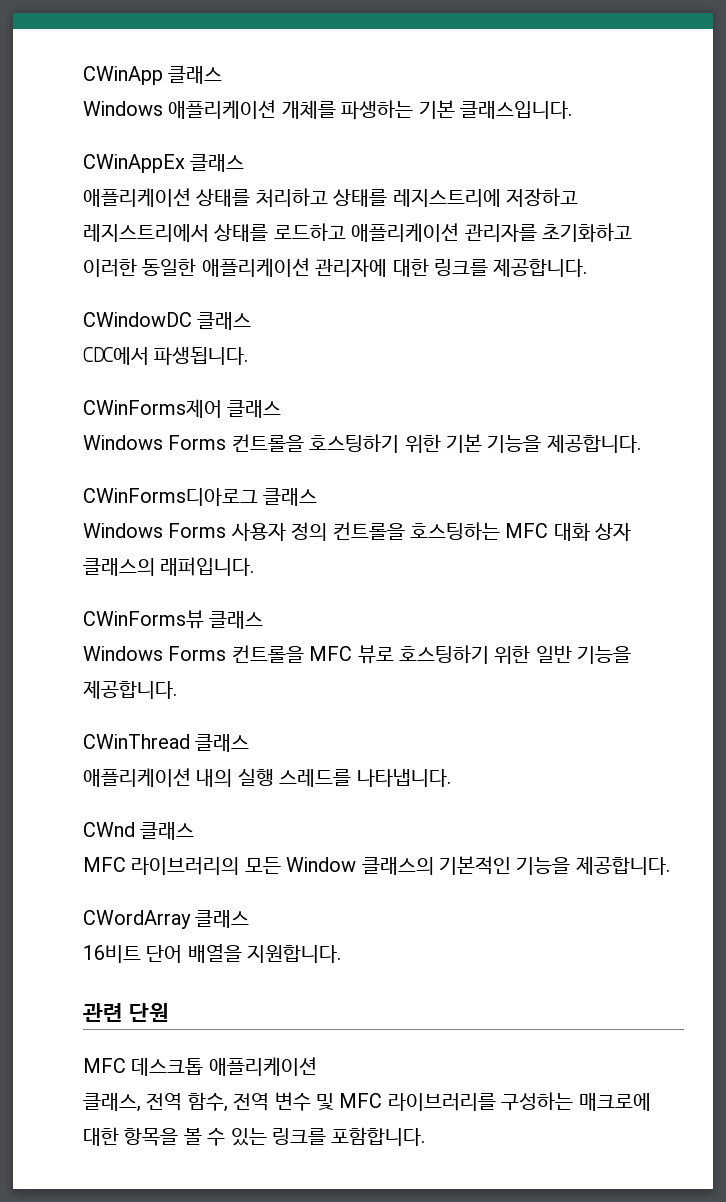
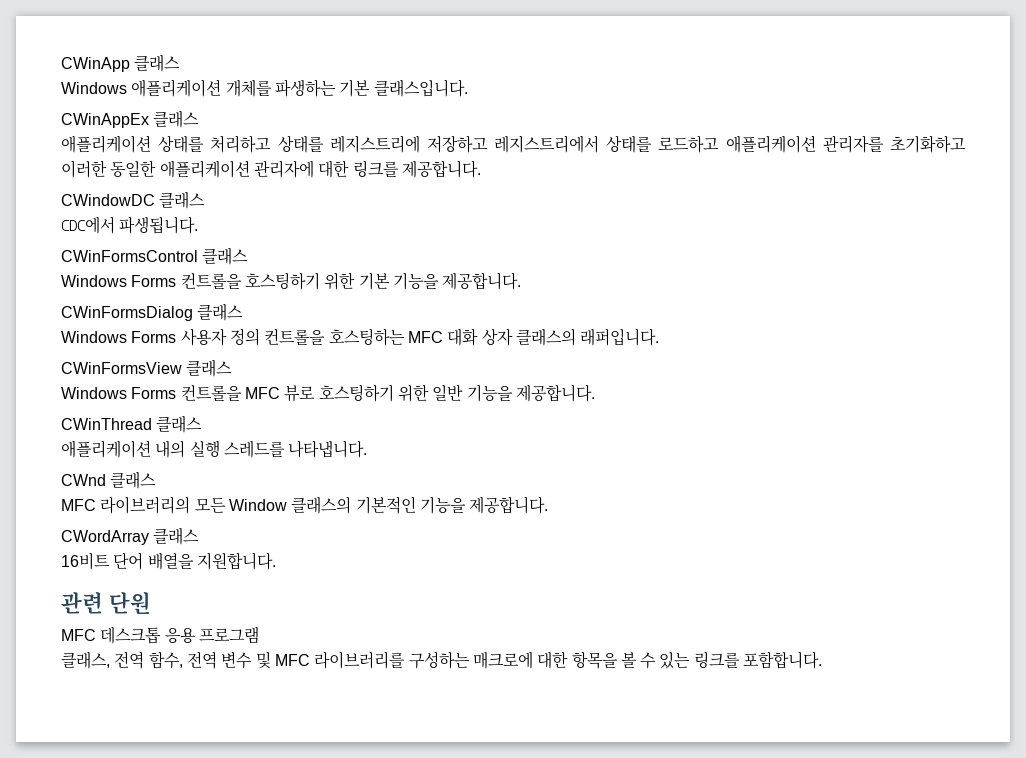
[83,399,222,418] CWinForms제어 -> [61,250,198,262] CWinFormsControl
[83,488,258,506] CWinForms디아로그 -> [61,306,193,321] CWinFormsDialog
[83,610,204,629] CWinForms뷰 -> [61,362,182,374] CWinFormsView
[208,1057,317,1076] 애플리케이션 -> [164,626,259,644] 응용 프로그램

